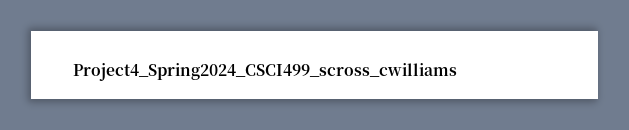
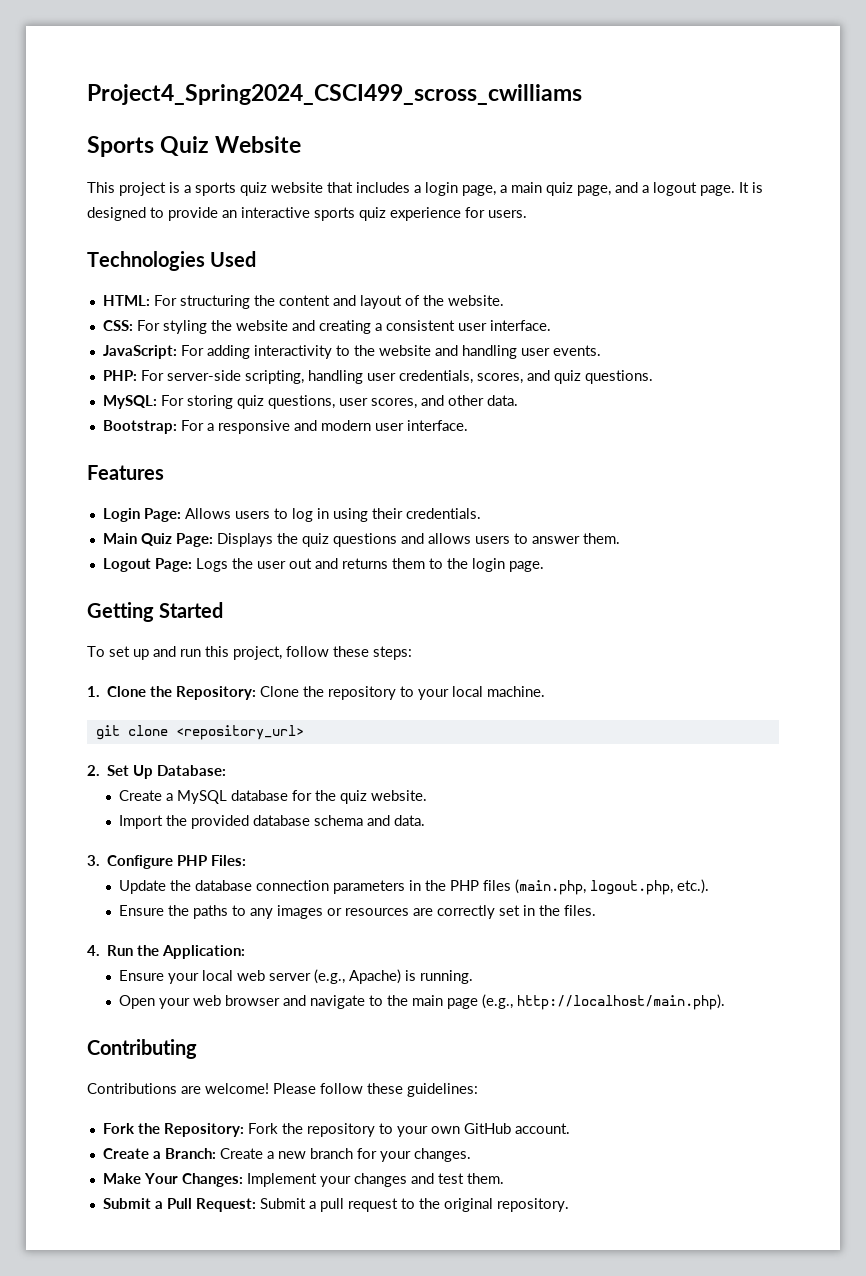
(457, 72) none -> [87,136,302,157] [87,182,763,196] [87,207,527,221] [87,251,257,271] [102,295,504,309] [102,320,551,334] [102,345,601,359] [102,370,653,384] [102,395,518,409] [102,420,468,434] [87,465,164,480] [102,508,481,522] [102,533,620,547] [102,558,544,572] [87,602,224,622] [87,646,412,660] [87,686,546,700] [95,725,304,740] [87,765,227,779] [119,790,428,804] [119,815,426,829] [87,855,247,869] [119,879,710,895] [119,905,597,919] [87,945,246,959] [119,969,474,984] [119,994,726,1010] [87,1039,197,1059] [87,1083,478,1097] [102,1123,570,1137] [102,1148,471,1162] [102,1173,504,1187] [102,1198,569,1212] // Sports Quiz Website // This project is a sports quiz website that includes a login page, a main quiz page, and a logout page. It is designed to provide an interactive sports quiz experience for users. // Technologies Used // HTML: For structuring the content and layout of the website. // CSS: For styling the website and creating a consistent user interface. // JavaScript: For adding interactivity to the website and handling user events. // PHP: For server-side scripting, handling user credentials, scores, and quiz questions. // MySQL: For storing quiz questions, user scores, and other data. // Bootstrap: For a responsive and modern user interface. // Features // Login Page: Allows users to log in using their credentials. // Main Quiz Page: Displays the quiz questions and allows users to answer them. // Logout Page: Logs the user out and returns them to the login page. // Getting Started // To set up and run this project, follow these steps: // 1. Clone the Repository: Clone the repository to your local machine. // git clone <repository_url> // 2. Set Up Database: // Create a MySQL database for the quiz website. // Import the provided database schema and data. // 3. Configure PHP Files: // Update the database connection parameters in the PHP files (main.php, logout.php, etc.). // Ensure the paths to any images or resources are correctly set in the files. // 4. Run the Application: // Ensure your local web server (e.g., Apache) is running. // Open your web browser and navigate to the main page (e.g., http://localhost/main.php). // Contributing // Contributions are welcome! Please follow these guidelines: // Fork the Repository: Fork the repository to your own GitHub account. // Create a Branch: Create a new branch for your changes. // Make Your Changes: Implement your changes and test them. // Submit a Pull Request: Submit a pull request to the original repository.

